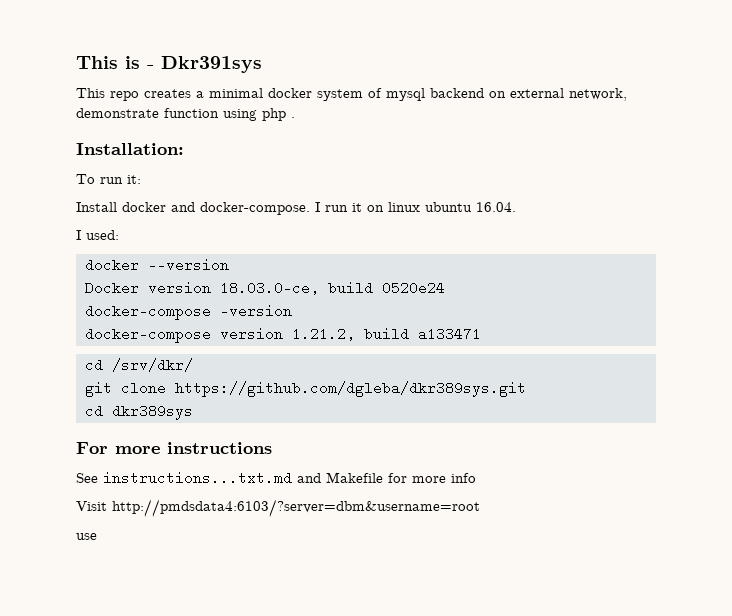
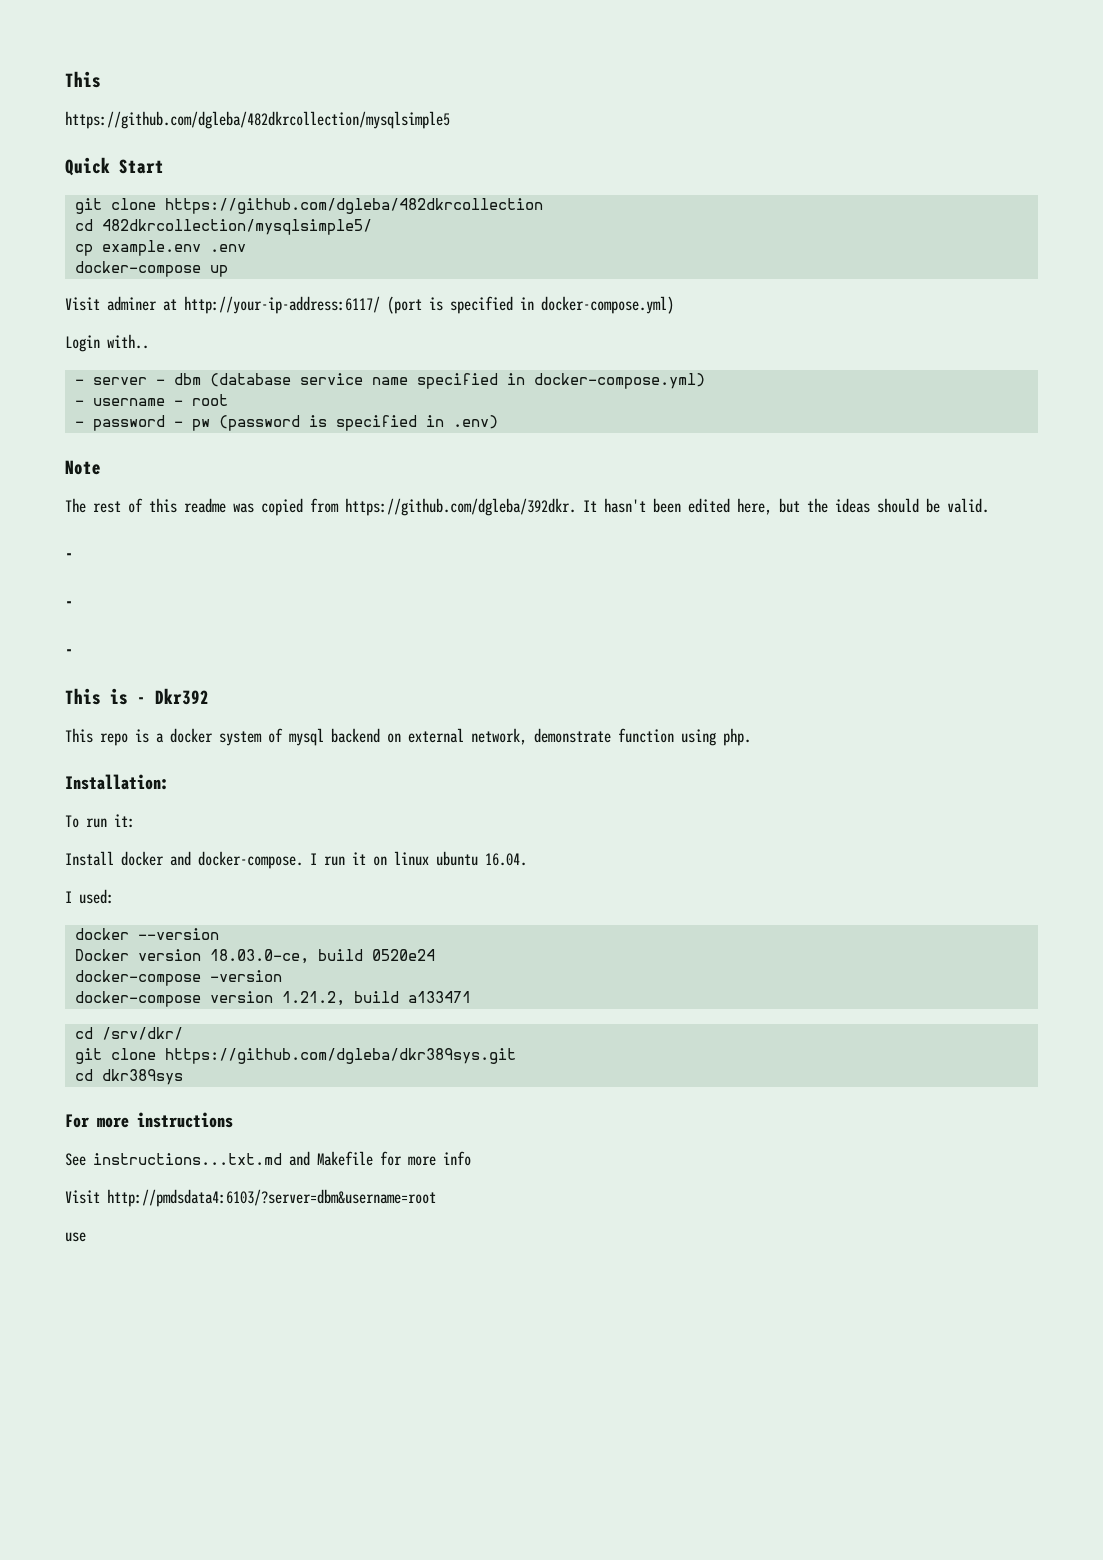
[76,56,118,69] This -> [65,71,101,88] [65,111,450,129] [65,157,164,176] [74,198,543,214] [74,219,372,235] [74,240,246,256] [74,261,228,277] [65,296,674,314] [65,334,149,352] [74,373,705,389] [74,394,228,406] [74,415,498,431] [65,460,101,475] [65,498,989,516] [65,553,74,560] [65,601,74,608] [65,649,74,656] [65,688,101,705] This // https://github.com/dgleba/482dkrcollection/mysqlsimple5 // Quick Start // git clone https://github.com/dgleba/482dkrcollection // cd 482dkrcollection/mysqlsimple5/ // cp example.env .env // docker-compose up // Visit adminer at http://your-ip-address:6117/ (port is specified in docker-compose.yml) // Login with.. // - server - dbm (database service name specified in docker-compose.yml) // - username - root // - password - pw (password is specified in .env) // Note // The rest of this readme was copied from https://github.com/dgleba/392dkr. It hasn't been edited here, but the ideas should be valid. // - // - // - // This
[161,56,262,73] Dkr391sys -> [155,688,209,705] Dkr392
[144,88,263,98] creates a minimal -> [135,729,164,743] is a
[262,108,295,121] php . -> [723,728,751,746] php.

